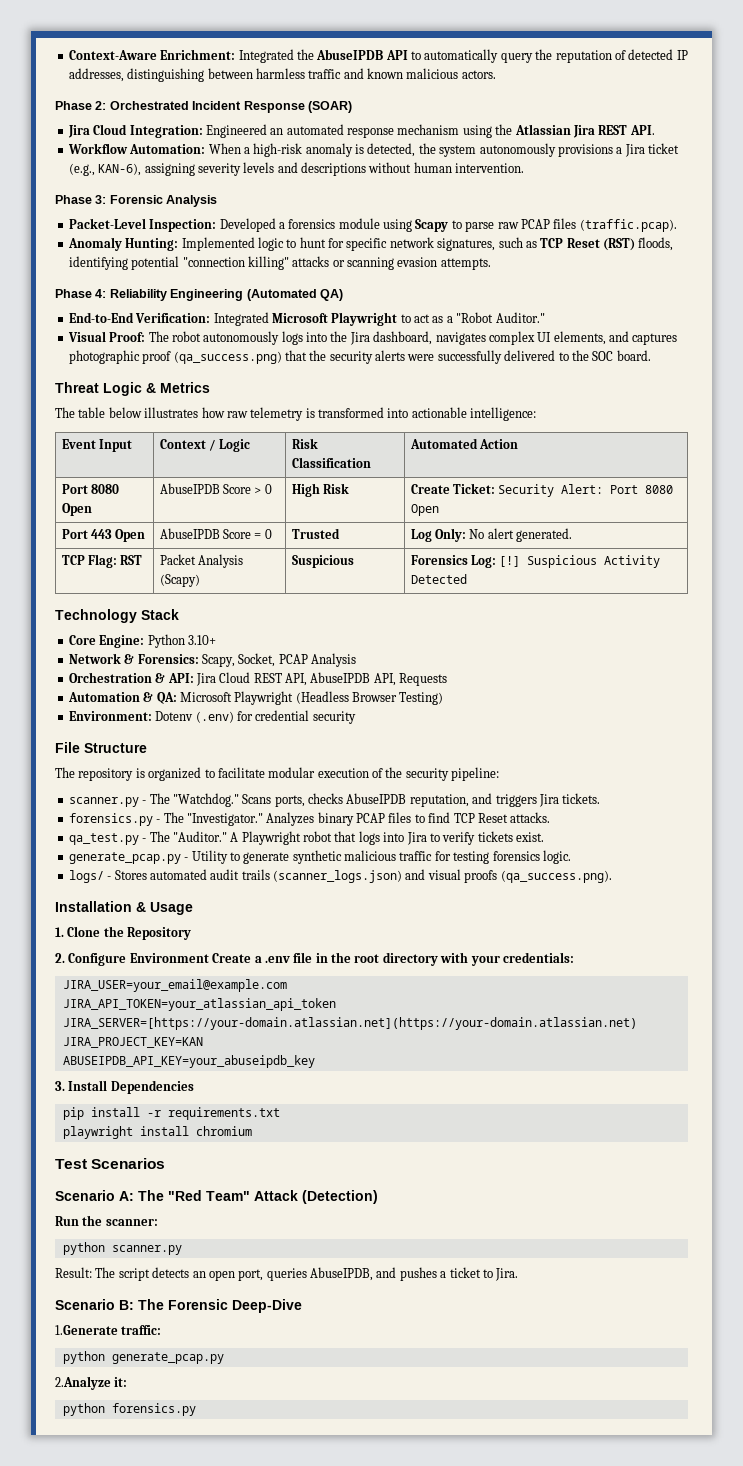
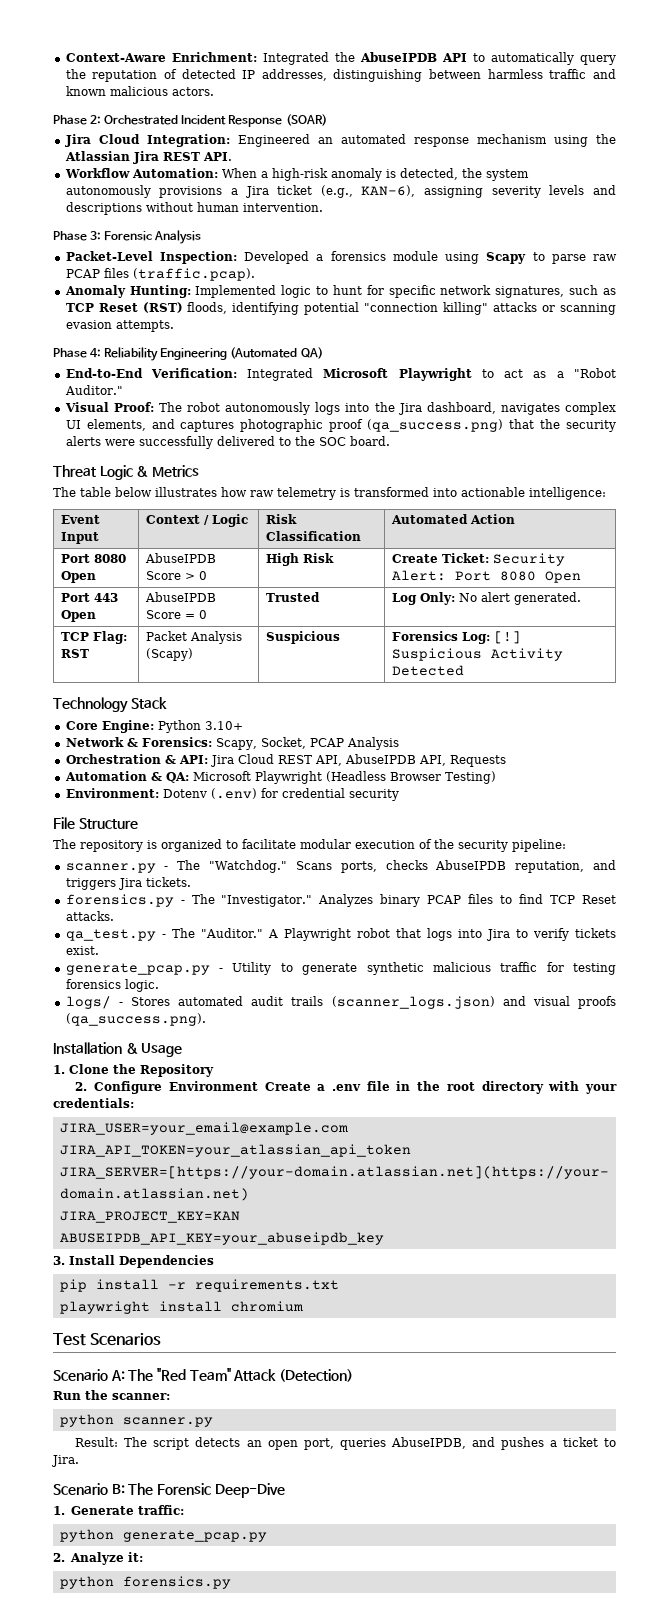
[55,1325,118,1335] 1.Generate -> [53,1506,135,1515] 1. Generate
[55,1376,111,1390] 2.Analyze -> [53,1552,125,1565] 2. Analyze

